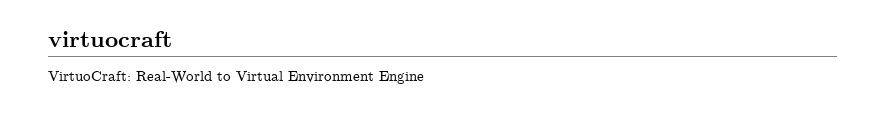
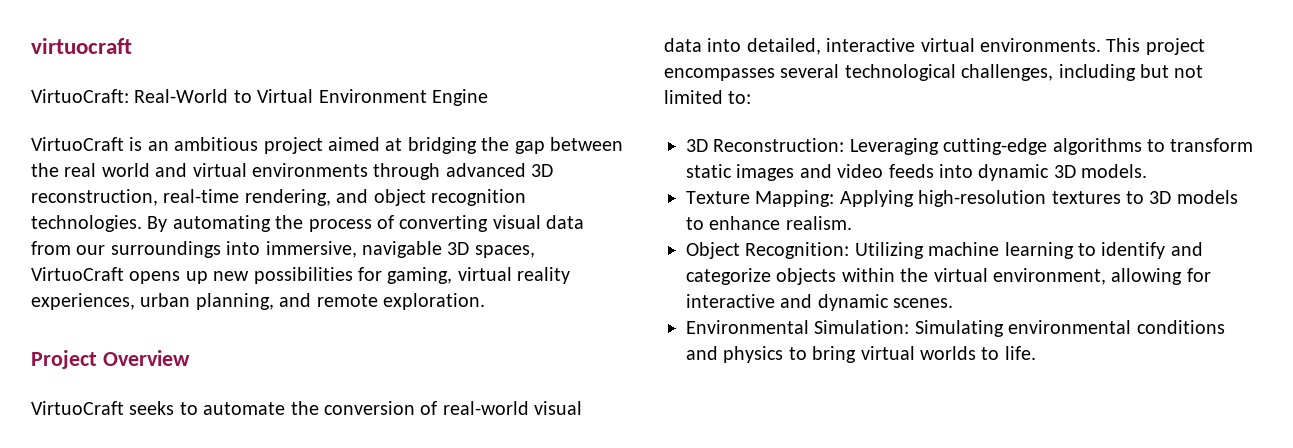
(424, 77) none -> [31,137,623,154] [31,163,554,180] [31,189,526,206] [31,215,585,232] [31,241,535,258] [31,267,571,284] [31,293,485,310] [31,350,190,369] [31,401,583,415] [664,38,1205,55] [664,64,1204,81] [664,90,752,104] [686,138,1254,155] [686,164,1148,181] [686,190,1238,207] [686,216,852,230] [686,242,1203,259] [686,268,1211,285] [686,294,954,311] [686,320,1225,337] [686,346,1036,363] // VirtuoCraft is an ambitious project aimed at bridging the gap between the real world and virtual environments through advanced 3D reconstruction, real-time rendering, and object recognition technologies. By automating the process of converting visual data from our surroundings into immersive, navigable 3D spaces, VirtuoCraft opens up new possibilities for gaming, virtual reality experiences, urban planning, and remote exploration. // Project Overview // VirtuoCraft seeks to automate the conversion of real-world visual data into detailed, interactive virtual environments. This project encompasses several technological challenges, including but not limited to: // 3D Reconstruction: Leveraging cutting-edge algorithms to transform static images and video feeds into dynamic 3D models. // Texture Mapping: Applying high-resolution textures to 3D models to enhance realism. // Object Recognition: Utilizing machine learning to identify and categorize objects within the virtual environment, allowing for interactive and dynamic scenes. // Environmental Simulation: Simulating environmental conditions and physics to bring virtual worlds to life.

